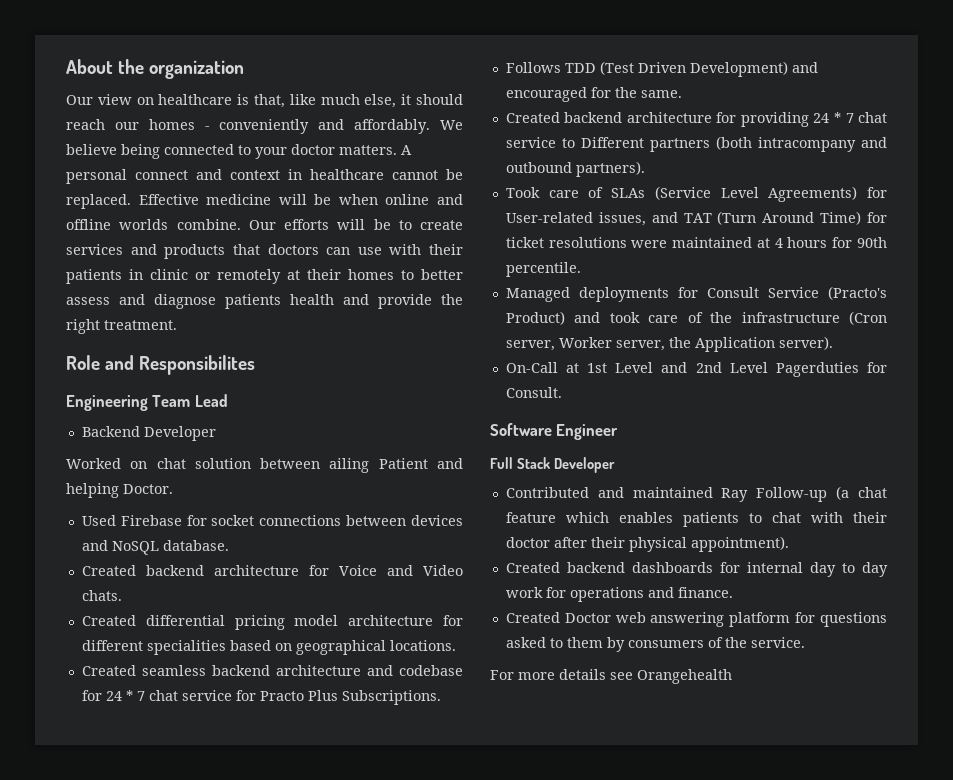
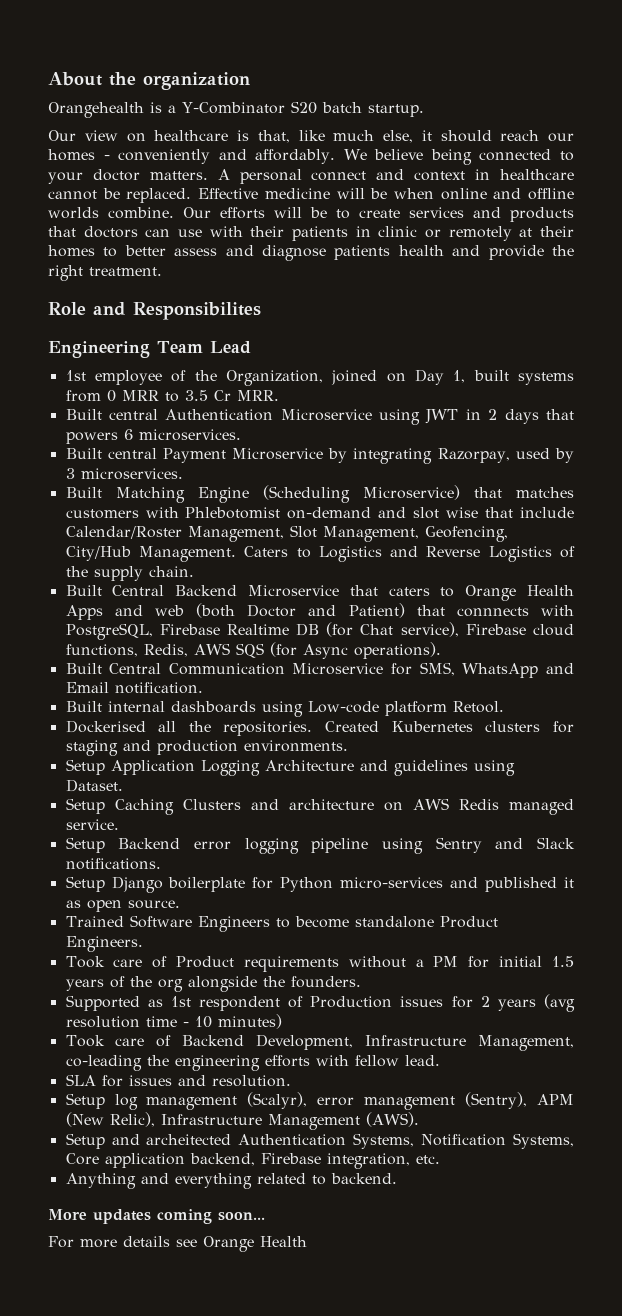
(245, 69) none -> [48,101,424,118] // Orangehealth is a Y-Combinator S20 batch startup.
[81,426,216,441] [66,458,463,473] [66,483,173,498] [81,515,463,526] [81,540,229,555] [81,565,463,576] [81,590,122,601] [81,615,463,630] [81,640,456,655] [81,665,463,676] [81,690,441,705] [505,61,818,77] [505,87,682,102] [505,112,888,127] [505,136,887,152] [505,161,645,177] [505,186,887,202] [505,211,887,226] [505,237,888,248] [505,262,581,277] [505,286,887,302] [505,311,887,325] [505,336,833,352] [505,362,887,377] [505,387,562,398] [490,423,619,440] [490,457,615,473] [505,486,888,502] [505,512,887,527] [505,536,789,552] [505,562,888,577] [505,587,733,602] [505,612,887,627] [505,637,805,652] Backend Developer // Worked on chat solution between ailing Patient and helping Doctor. // Used Firebase for socket connections between devices and NoSQL database. // Created backend architecture for Voice and Video chats. // Created differential pricing model architecture for different specialities based on geographical locations. // Created seamless backend architecture and codebase for 24 * 7 chat service for Practo Plus Subscriptions. // Follows TDD (Test Driven Development) and encouraged for the same. // Created backend architecture for providing 24 * 7 chat service to Different partners (both intracompany and outbound partners). // Took care of SLAs (Service Level Agreements) for User-related issues, and TAT (Turn Around Time) for ticket resolutions were maintained at 4 hours for 90th percentile. // Managed deployments for Consult Service (Practo's Product) and took care of the infrastructure (Cron server, Worker server, the Application server). // On-Call at 1st Level and 2nd Level Pagerduties for Consult. // Software Engineer // Full Stack Developer // Contributed and maintained Ray Follow-up (a chat feature which enables patients to chat with their doctor after their physical appointment). // Created backend dashboards for internal day to day work for operations and finance. // Created Doctor web answering platform for questions asked to them by consumers of the service. -> [65,369,574,386] [65,390,279,402] [65,409,575,425] [65,429,241,444] [65,448,574,464] [65,468,183,480] [65,485,574,503] [65,507,574,519] [65,525,508,542] [65,546,575,562] [65,566,194,581] [65,585,574,601] [65,603,574,620] [65,622,574,640] [65,642,441,659] [65,662,574,678] [65,682,203,694] [65,701,504,717] [65,720,574,736] [65,740,348,756] [65,759,515,776] [65,779,123,792] [65,798,574,815] [65,819,119,830] [65,837,575,854] [65,858,161,870] [65,876,574,893] [65,900,180,912] [65,915,498,932] [65,936,143,952] [65,956,574,972] [65,976,361,992] [65,994,575,1012] [65,1014,282,1029] [65,1034,574,1051] [65,1055,440,1071] [65,1074,291,1087] [65,1092,574,1110] [65,1112,419,1130] [65,1133,574,1149] [65,1153,440,1169] [65,1173,397,1189] [48,1209,265,1224] 1st employee of the Organization, joined on Day 1, built systems from 0 MRR to 3.5 Cr MRR. // Built central Authentication Microservice using JWT in 2 days that powers 6 microservices. // Built central Payment Microservice by integrating Razorpay, used by 3 microservices. // Built Matching Engine (Scheduling Microservice) that matches customers with Phlebotomist on-demand and slot wise that include Calendar/Roster Management, Slot Management, Geofencing, City/Hub Management. Caters to Logistics and Reverse Logistics of the supply chain. // Built Central Backend Microservice that caters to Orange Health Apps and web (both Doctor and Patient) that connnects with PostgreSQL, Firebase Realtime DB (for Chat service), Firebase cloud functions, Redis, AWS SQS (for Async operations). // Built Central Communication Microservice for SMS, WhatsApp and Email notification. // Built internal dashboards using Low-code platform Retool. // Dockerised all the repositories. Created Kubernetes clusters for staging and production environments. // Setup Application Logging Architecture and guidelines using Dataset. // Setup Caching Clusters and architecture on AWS Redis managed service. // Setup Backend error logging pipeline using Sentry and Slack notifications. // Setup Django boilerplate for Python micro-services and published it as open source. // Trained Software Engineers to become standalone Product Engineers. // Took care of Product requirements without a PM for initial 1.5 years of the org alongside the founders. // Supported as 1st respondent of Production issues for 2 years (avg resolution time - 10 minutes) // Took care of Backend Development, Infrastructure Management, co-leading the engineering efforts with fellow lead. // SLA for issues and resolution. // Setup log management (Scalyr), error management (Sentry), APM (New Relic), Infrastructure Management (AWS). // Setup and archeitected Authentication Systems, Notification Systems, Core application backend, Firebase integration, etc. // Anything and everything related to backend. // More updates coming soon...
[637,669,732,684] Orangehealth -> [203,1236,307,1252] Orange Health

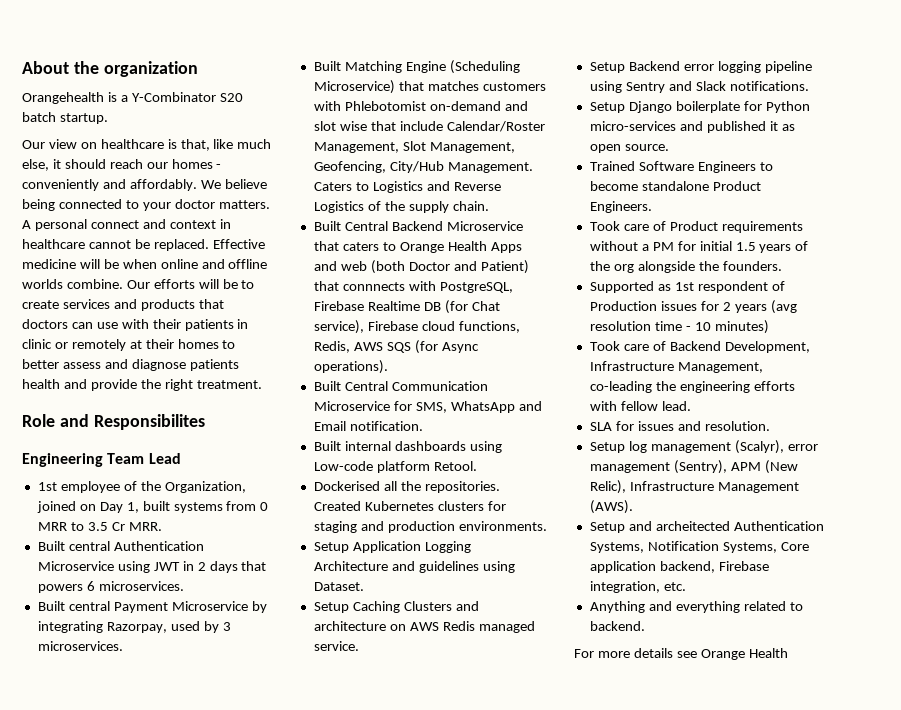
[48,1209,265,1224] // More updates coming soon... -> (645, 626) none

